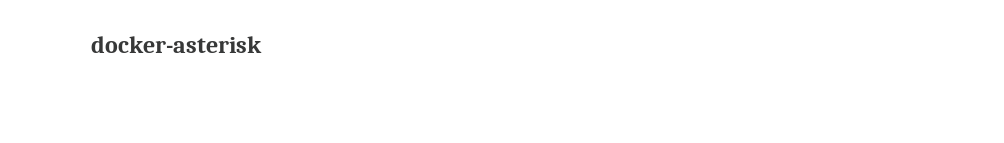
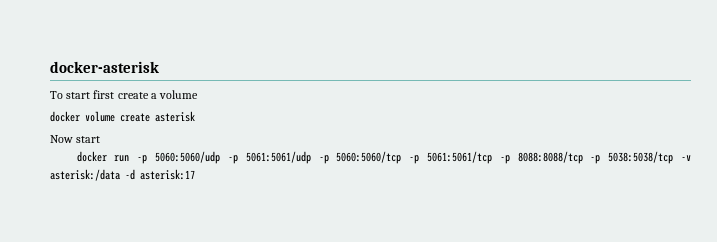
(262, 44) none -> [50,90,199,99] [50,111,195,122] [50,135,101,143] [76,151,691,164] [50,169,195,181] // To start first create a volume // docker volume create asterisk // Now start // docker run -p 5060:5060/udp -p 5061:5061/udp -p 5060:5060/tcp -p 5061:5061/tcp -p 8088:8088/tcp -p 5038:5038/tcp -v asterisk:/data -d asterisk:17

